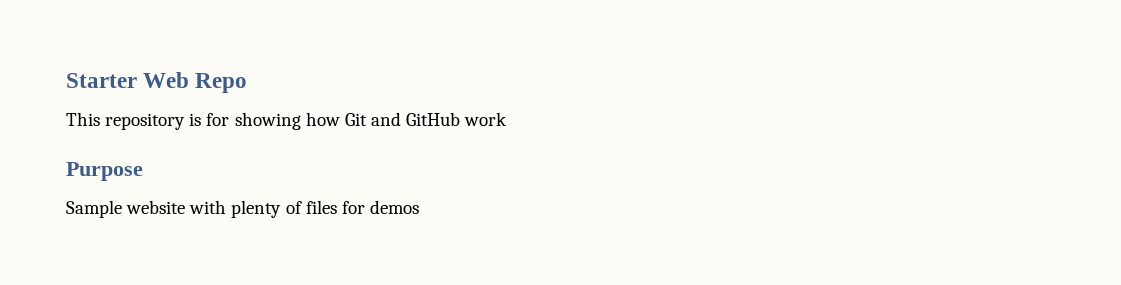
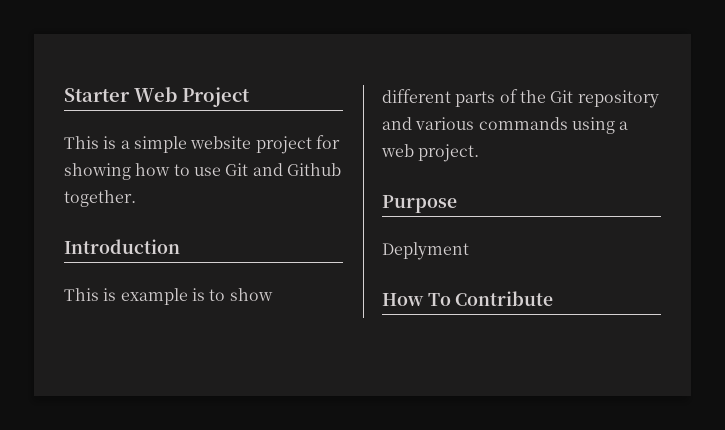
[195,73,248,93] [66,112,508,130] [66,162,143,181] [66,200,419,218] Repo // This repository is for showing how Git and GitHub work // Purpose // Sample website with plenty of files for demos -> [182,87,250,107] [64,135,340,154] [64,163,341,180] [64,190,136,207] [64,239,180,254] [64,288,273,305] [382,89,659,108] [382,117,629,134] [381,144,480,162] [382,195,457,213] [382,242,469,260] [382,291,554,306] Project // This is a simple website project for showing how to use Git and Github together. // Introduction // This is example is to show different parts of the Git repository and various commands using a web project. // Purpose // Deplyment // How To Contribute

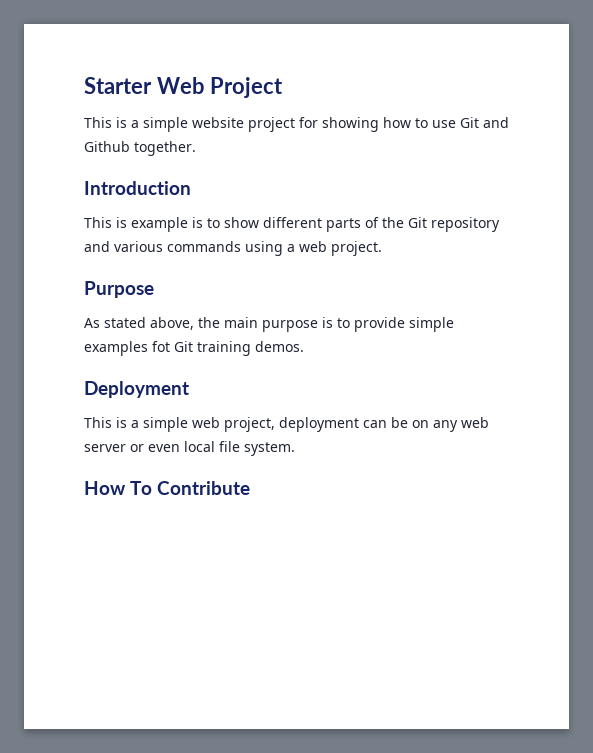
[382,242,469,260] Deplyment -> [84,317,454,332] [84,341,304,356] [84,381,189,398] [84,417,489,432] [84,441,295,456] As stated above, the main purpose is to provide simple examples fot Git training demos. // Deployment // This is a simple web project, deployment can be on any web server or even local file system.

